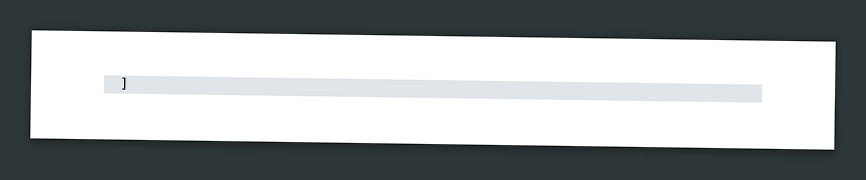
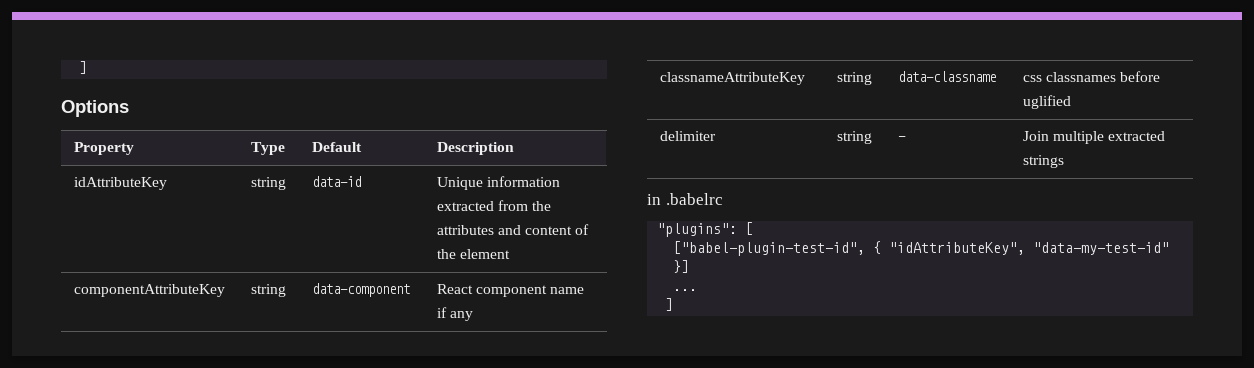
[119,77,130,90] ] -> [79,61,88,74] [61,100,129,117] [73,142,134,155] [250,142,285,155] [311,142,362,152] [436,142,514,155] [73,177,167,190] [250,177,286,190] [311,176,361,187] [436,176,560,190] [436,200,552,211] [436,224,590,235] [436,249,510,259] [73,284,225,297] [250,284,286,297] [311,283,410,297] [436,284,585,297] [436,307,473,321] [659,72,805,85] [836,72,872,85] [897,71,996,82] [1022,71,1161,82] [1022,95,1071,109] [659,131,716,141] [836,131,872,144] [897,136,906,141] [1022,131,1166,144] [1022,155,1064,168] [647,193,723,205] [657,222,754,237] [673,241,1170,256] [673,260,690,273] [673,289,698,291] [665,298,674,311] ] // Options // Property | Type | Default | Description // idAttributeKey | string | data-id | Unique information extracted from the attributes and content of the element // componentAttributeKey | string | data-component | React component name if any // classnameAttributeKey | string | data-classname | css classnames before uglified // delimiter | string | - | Join multiple extracted strings // in .babelrc // "plugins": [ // ["babel-plugin-test-id", { "idAttributeKey", "data-my-test-id" }] // ... // ]

